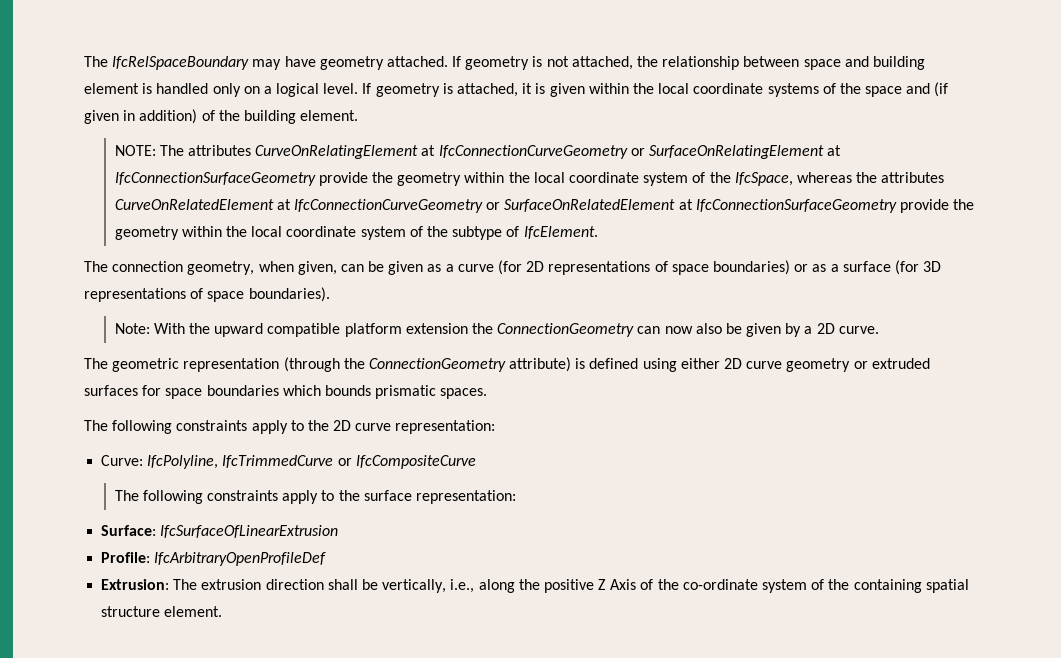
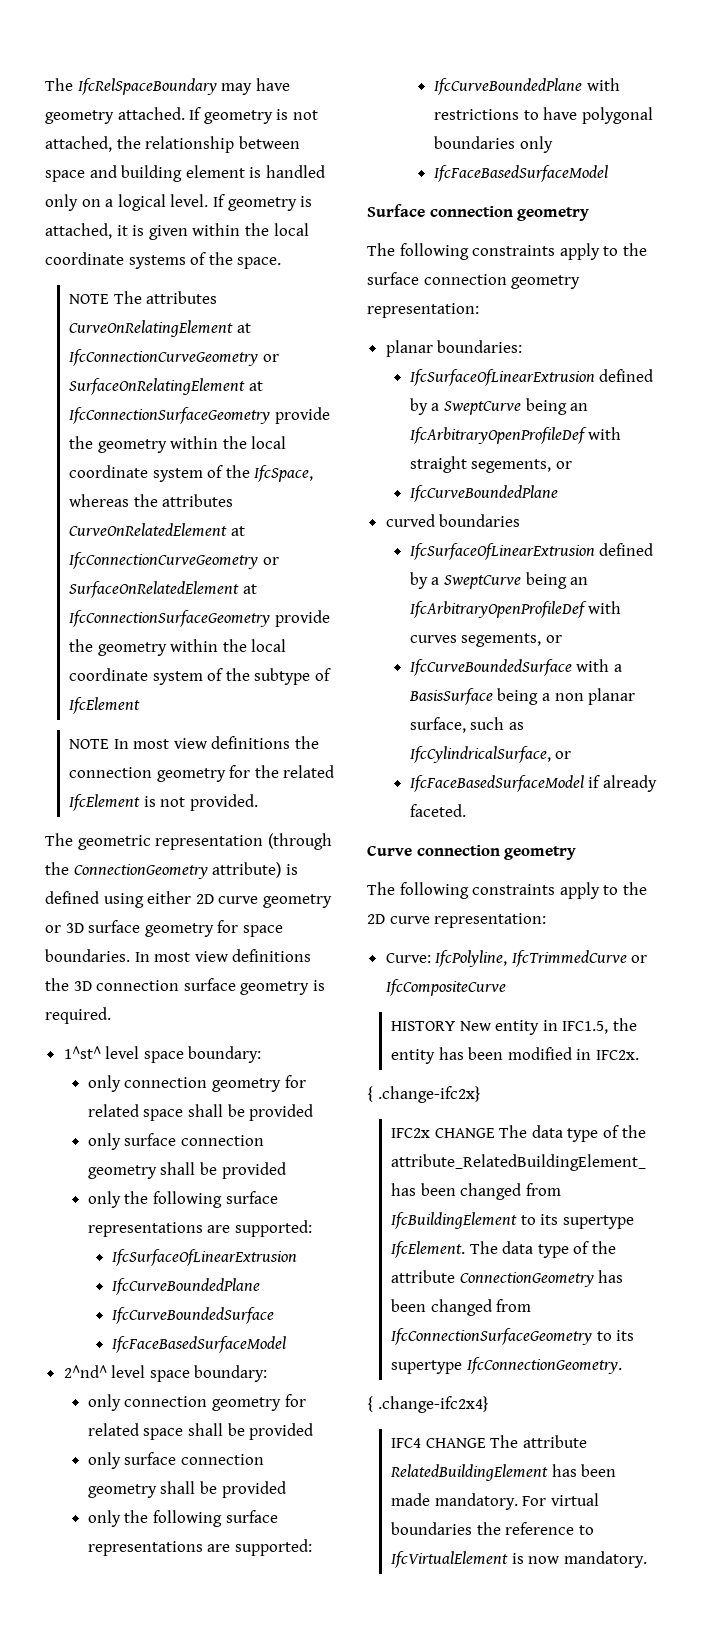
[865,82,949,97] [84,109,359,124] [114,145,156,156] space and (if given in addition) of the building element. // NOTE: -> [237,257,282,269] [69,294,110,304] space. // NOTE
[523,226,598,239] [84,260,942,275] [84,287,330,302] [114,323,879,337] IfcElement. // The connection geometry, when given, can be given as a curve (for 2D representations of space boundaries) or as a surface (for 3D representations of space boundaries). // Note: With the upward compatible platform extension the ConnectionGeometry can now also be given by a 2D curve. -> [69,697,141,714] [69,736,320,749] [69,765,335,782] [69,794,258,811] IfcElement // NOTE In most view definitions the connection geometry for the related IfcElement is not provided.
[871,358,930,369] [84,385,488,399] extruded surfaces for space boundaries which bounds prismatic spaces. -> [65,920,283,937] [45,949,312,962] [45,978,325,995] [45,1007,111,1024] [63,1046,262,1063] [87,1075,306,1092] [87,1104,314,1121] [87,1133,264,1150] [87,1162,286,1179] [87,1191,278,1208] [87,1220,312,1237] [111,1249,297,1266] [111,1278,260,1295] [111,1307,274,1324] [111,1336,286,1353] [63,1365,268,1382] [87,1394,306,1411] [87,1423,314,1440] [87,1452,264,1469] [87,1481,286,1498] [87,1510,278,1527] [87,1539,312,1556] [433,78,620,95] [433,107,653,124] [433,136,553,153] [433,165,608,182] [367,204,590,221] [367,243,647,260] [367,272,581,289] [367,303,479,318] [385,340,523,357] [409,369,654,386] [409,398,589,415] [409,427,622,444] [409,456,572,473] [409,485,558,502] [385,514,521,527] [409,543,654,560] [409,572,589,589] [409,601,622,618] [409,633,562,647] [409,659,622,676] [408,688,636,705] [409,717,524,733] [409,746,572,763] [409,775,657,792] [409,804,466,817] [367,845,577,860] 3D surface geometry for space boundaries. In most view definitions the 3D connection surface geometry is required. // 1^st^ level space boundary: // only connection geometry for related space shall be provided // only surface connection geometry shall be provided // only the following surface representations are supported: // IfcSurfaceOfLinearExtrusion // IfcCurveBoundedPlane // IfcCurveBoundedSurface // IfcFaceBasedSurfaceModel // 2^nd^ level space boundary: // only connection geometry for related space shall be provided // only surface connection geometry shall be provided // only the following surface representations are supported: // IfcCurveBoundedPlane with restrictions to have polygonal boundaries only // IfcFaceBasedSurfaceModel // Surface connection geometry // The following constraints apply to the surface connection geometry representation: // planar boundaries: // IfcSurfaceOfLinearExtrusion defined by a SweptCurve being an IfcArbitraryOpenProfileDef with straight segements, or // IfcCurveBoundedPlane // curved boundaries // IfcSurfaceOfLinearExtrusion defined by a SweptCurve being an IfcArbitraryOpenProfileDef with curves segements, or // IfcCurveBoundedSurface with a BasisSurface being a non planar surface, such as IfcCylindricalSurface, or // IfcFaceBasedSurfaceModel if already faceted. // Curve connection geometry
[114,490,516,504] [101,525,339,538] [101,552,327,566] [101,579,969,593] [101,606,223,617] The following constraints apply to the surface representation: // Surface: IfcSurfaceOfLinearExtrusion // Profile: IfcArbitraryOpenProfileDef // Extrusion: The extrusion direction shall be vertically, i.e., along the positive Z Axis of the co-ordinate system of the containing spatial structure element. -> [391,1018,638,1035] [391,1047,640,1064] [367,1086,481,1103] [391,1125,646,1142] [391,1154,647,1171] [391,1183,561,1200] [391,1212,634,1229] [391,1241,617,1258] [391,1270,624,1287] [391,1299,532,1316] [391,1328,635,1345] [391,1357,622,1374] [367,1396,489,1413] [391,1435,587,1448] [390,1464,617,1481] [391,1493,599,1510] [391,1522,594,1535] [391,1551,647,1568] HISTORY New entity in IFC1.5, the entity has been modified in IFC2x. // { .change-ifc2x} // IFC2x CHANGE The data type of the attribute_RelatedBuildingElement_ has been changed from IfcBuildingElement to its supertype IfcElement. The data type of the attribute ConnectionGeometry has been changed from IfcConnectionSurfaceGeometry to its supertype IfcConnectionGeometry. // { .change-ifc2x4} // IFC4 CHANGE The attribute RelatedBuildingElement has been made mandatory. For virtual boundaries the reference to IfcVirtualElement is now mandatory.

